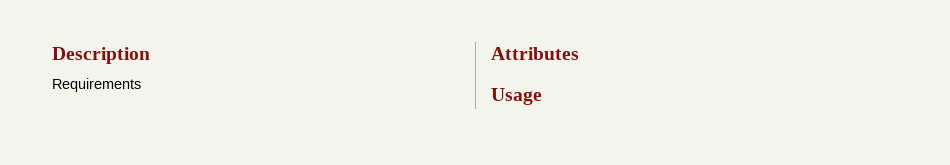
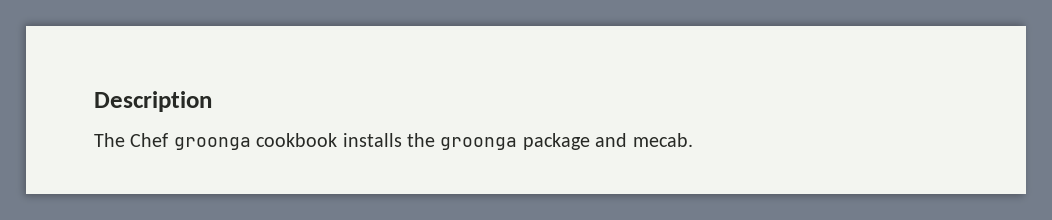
[52,78,141,92] [491,47,579,60] [491,88,542,105] Requirements // Attributes // Usage -> [94,133,693,150] The Chef groonga cookbook installs the groonga package and mecab.

